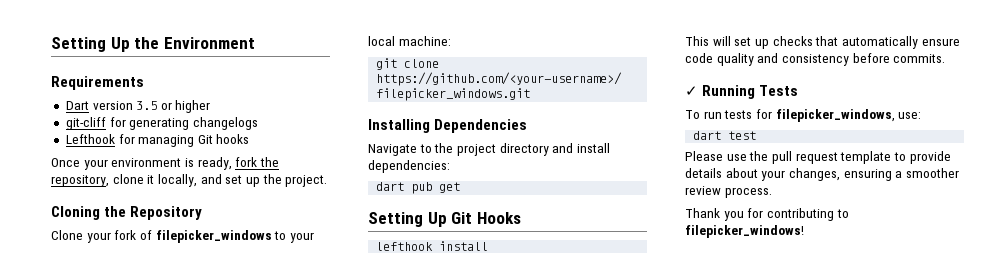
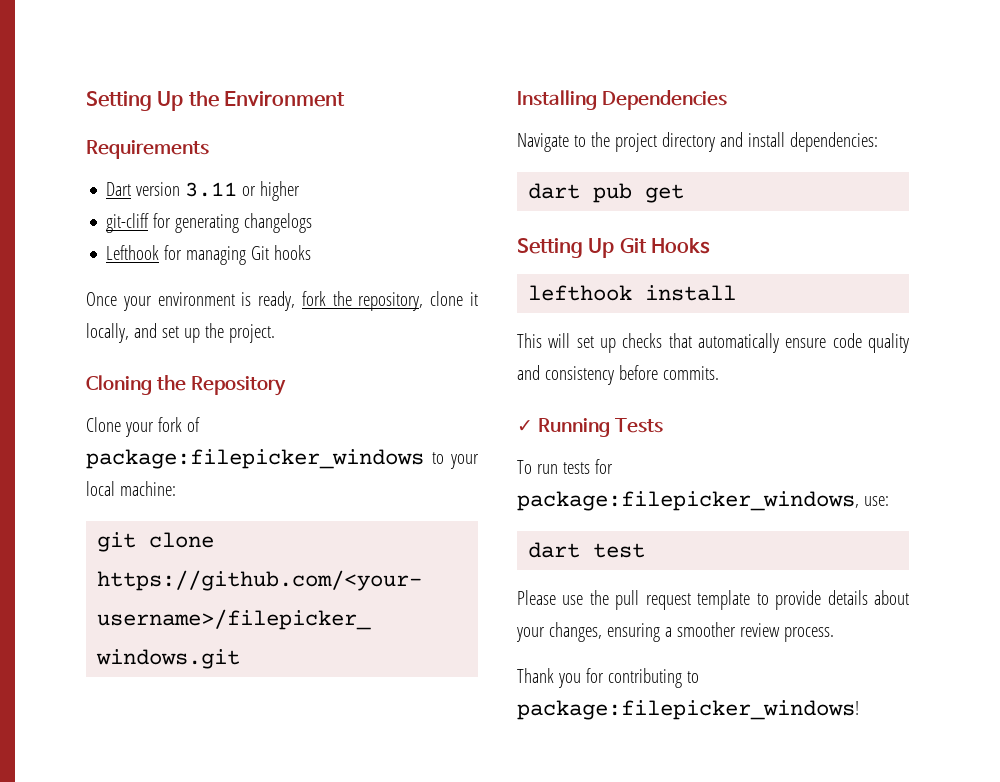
[136,101,158,110] 3.5 -> [185,182,238,197] 3.11
[155,230,272,243] filepicker_windows -> [86,449,424,469] package:filepicker_windows
[775,109,895,122] filepicker_windows, -> [517,491,859,511] package:filepicker_windows,
[685,225,804,238] filepicker_windows! -> [517,700,859,720] package:filepicker_windows!

